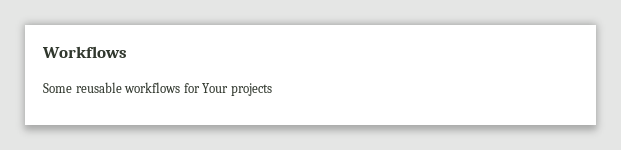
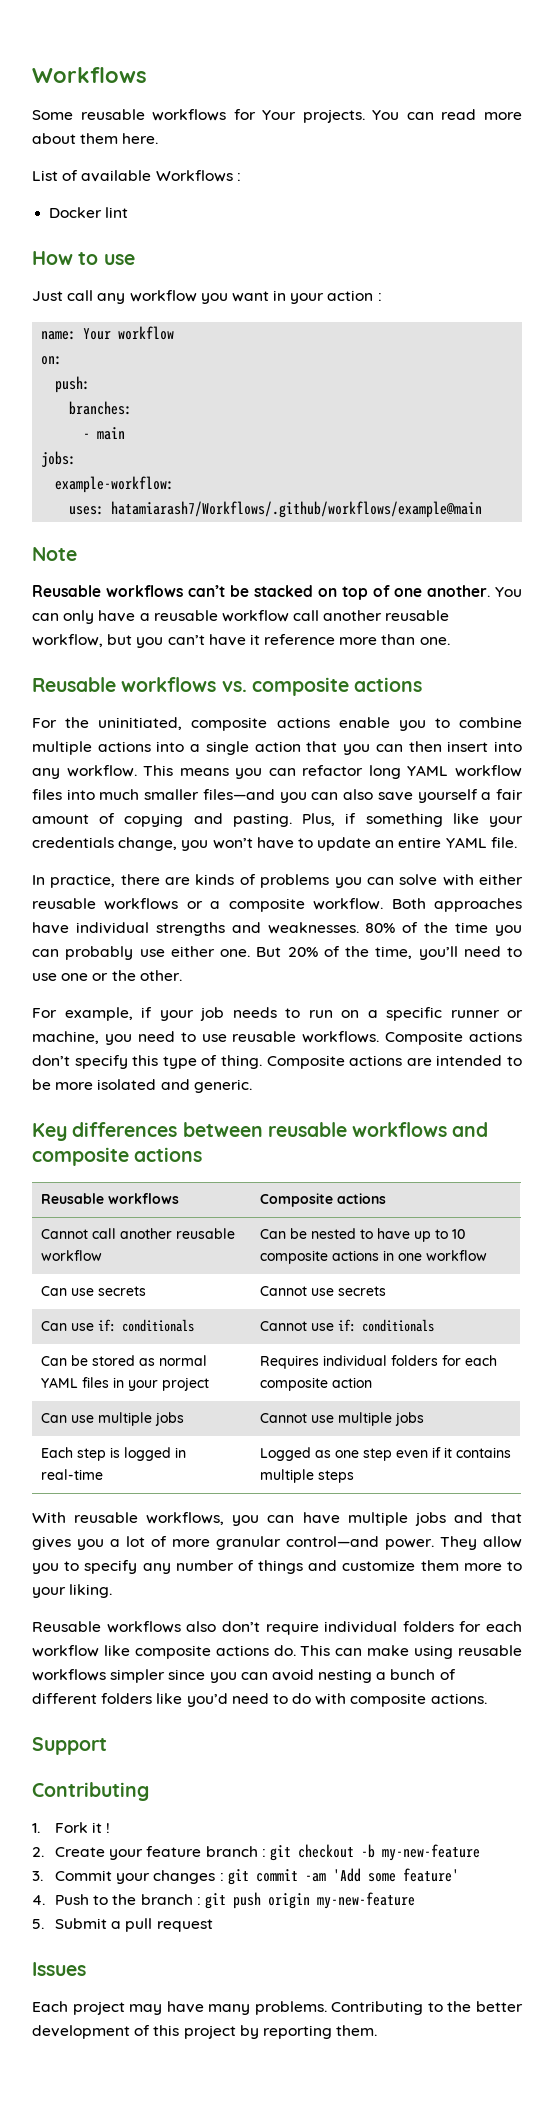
[230,83,272,96] projects -> [302,109,522,123] [32,133,159,144] [32,170,241,182] [49,207,129,218] [32,251,135,265] [32,290,382,304] [41,326,175,340] [41,356,63,365] [55,376,91,393] [69,401,133,415] [83,427,126,440] [41,451,77,467] [55,476,175,493] [69,501,483,518] [32,547,77,561] [32,585,522,600] [32,610,450,624] [32,634,450,648] [32,677,423,696] [32,717,522,731] [32,741,523,755] [32,765,522,779] [32,789,524,803] [32,813,523,827] [32,837,517,851] [32,874,524,888] [32,898,522,912] [32,922,523,936] [32,946,522,960] [32,970,182,981] [32,1007,523,1021] [32,1031,522,1045] [32,1055,522,1069] [32,1079,252,1093] [32,1122,489,1141] [32,1147,203,1166] [41,1193,180,1204] [260,1193,387,1207] [41,1228,236,1239] [41,1250,103,1261] [260,1228,466,1242] [260,1250,488,1264] [41,1286,147,1296] [260,1286,387,1296] [41,1319,195,1332] [260,1319,435,1332] [41,1355,208,1366] [41,1377,210,1391] [260,1355,498,1369] [260,1377,373,1391] [41,1412,185,1426] [260,1412,425,1426] [41,1447,187,1461] [41,1469,104,1480] [260,1447,512,1461] [260,1469,355,1483] [32,1512,522,1526] [32,1536,522,1550] [32,1560,522,1574] [32,1584,113,1598] [32,1621,522,1635] [32,1645,523,1659] [32,1669,456,1683] [32,1693,487,1707] [32,1737,107,1755] [32,1782,149,1801] [32,1822,111,1833] [32,1844,480,1861] [32,1868,459,1885] [32,1892,415,1909] [32,1918,213,1932] [32,1962,86,1976] [32,2001,523,2015] [32,2025,378,2039] projects. You can read more about them here. // List of available Workflows : // Docker lint // How to use // Just call any workflow you want in your action : // name: Your workflow // on: // push: // branches: // - main // jobs: // example-workflow: // uses: hatamiarash7/Workflows/.github/workflows/example@main // Note // Reusable workflows can’t be stacked on top of one another. You can only have a reusable workflow call another reusable workflow, but you can’t have it reference more than one. // Reusable workflows vs. composite actions // For the uninitiated, composite actions enable you to combine multiple actions into a single action that you can then insert into any workflow. This means you can refactor long YAML workflow files into much smaller files—and you can also save yourself a fair amount of copying and pasting. Plus, if something like your credentials change, you won’t have to update an entire YAML file. // In practice, there are kinds of problems you can solve with either reusable workflows or a composite workflow. Both approaches have individual strengths and weaknesses. 80% of the time you can probably use either one. But 20% of the time, you’ll need to use one or the other. // For example, if your job needs to run on a specific runner or machine, you need to use reusable workflows. Composite actions don’t specify this type of thing. Composite actions are intended to be more isolated and generic. // Key differences between reusable workflows and composite actions // Reusable workflows | Composite actions // Cannot call another reusable workflow | Can be nested to have up to 10 composite actions in one workflow // Can use secrets | Cannot use secrets // Can use if: conditionals | Cannot use if: conditionals // Can be stored as normal YAML files in your project | Requires individual folders for each composite action // Can use multiple jobs | Cannot use multiple jobs // Each step is logged in real-time | Logged as one step even if it contains multiple steps // With reusable workflows, you can have multiple jobs and that gives you a lot of more granular control—and power. They allow you to specify any number of things and customize them more to your liking. // Reusable workflows also don’t require individual folders for each workflow like composite actions do. This can make using reusable workflows simpler since you can avoid nesting a bunch of different folders like you’d need to do with composite actions. // Support // Contributing // 1. Fork it ! // 2. Create your feature branch : git checkout -b my-new-feature // 3. Commit your changes : git commit -am 'Add some feature' // 4. Push to the branch : git push origin my-new-feature // 5. Submit a pull request // Issues // Each project may have many problems. Contributing to the better development of this project by reporting them.

